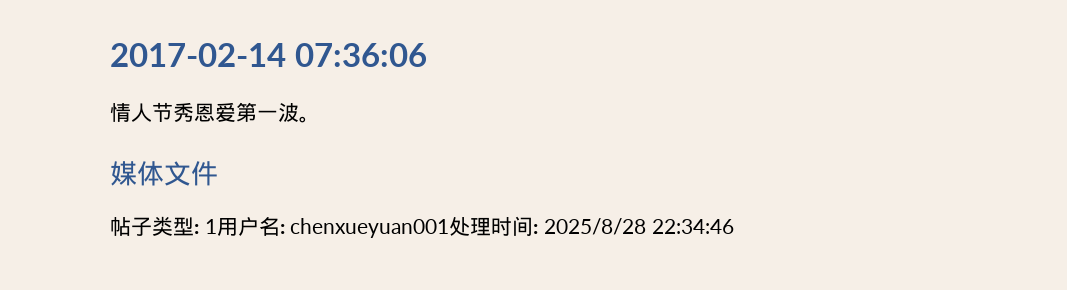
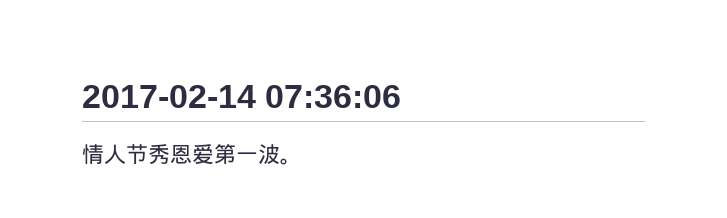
[110,161,218,186] [110,216,734,238] // 媒体文件 // 帖子类型: 1用户名: chenxueyuan001处理时间: 2025/8/28 22:34:46 -> (302, 161) none

